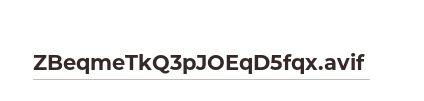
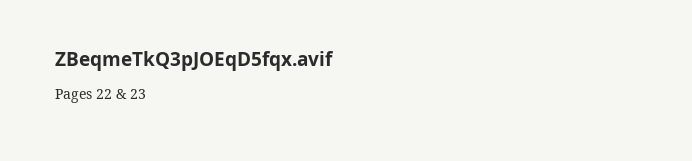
(365, 63) none -> [55,89,146,103] // Pages 22 & 23

